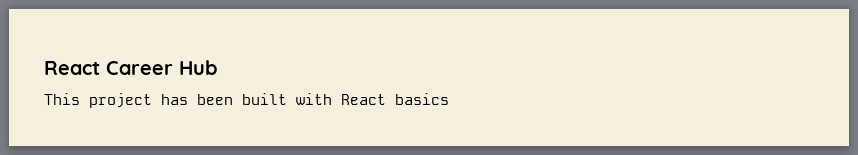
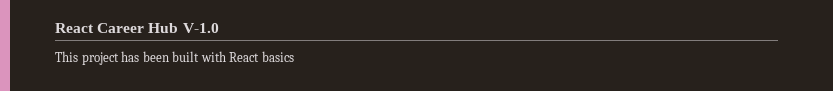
(217, 67) none -> [182,23,219,33] V-1.0

